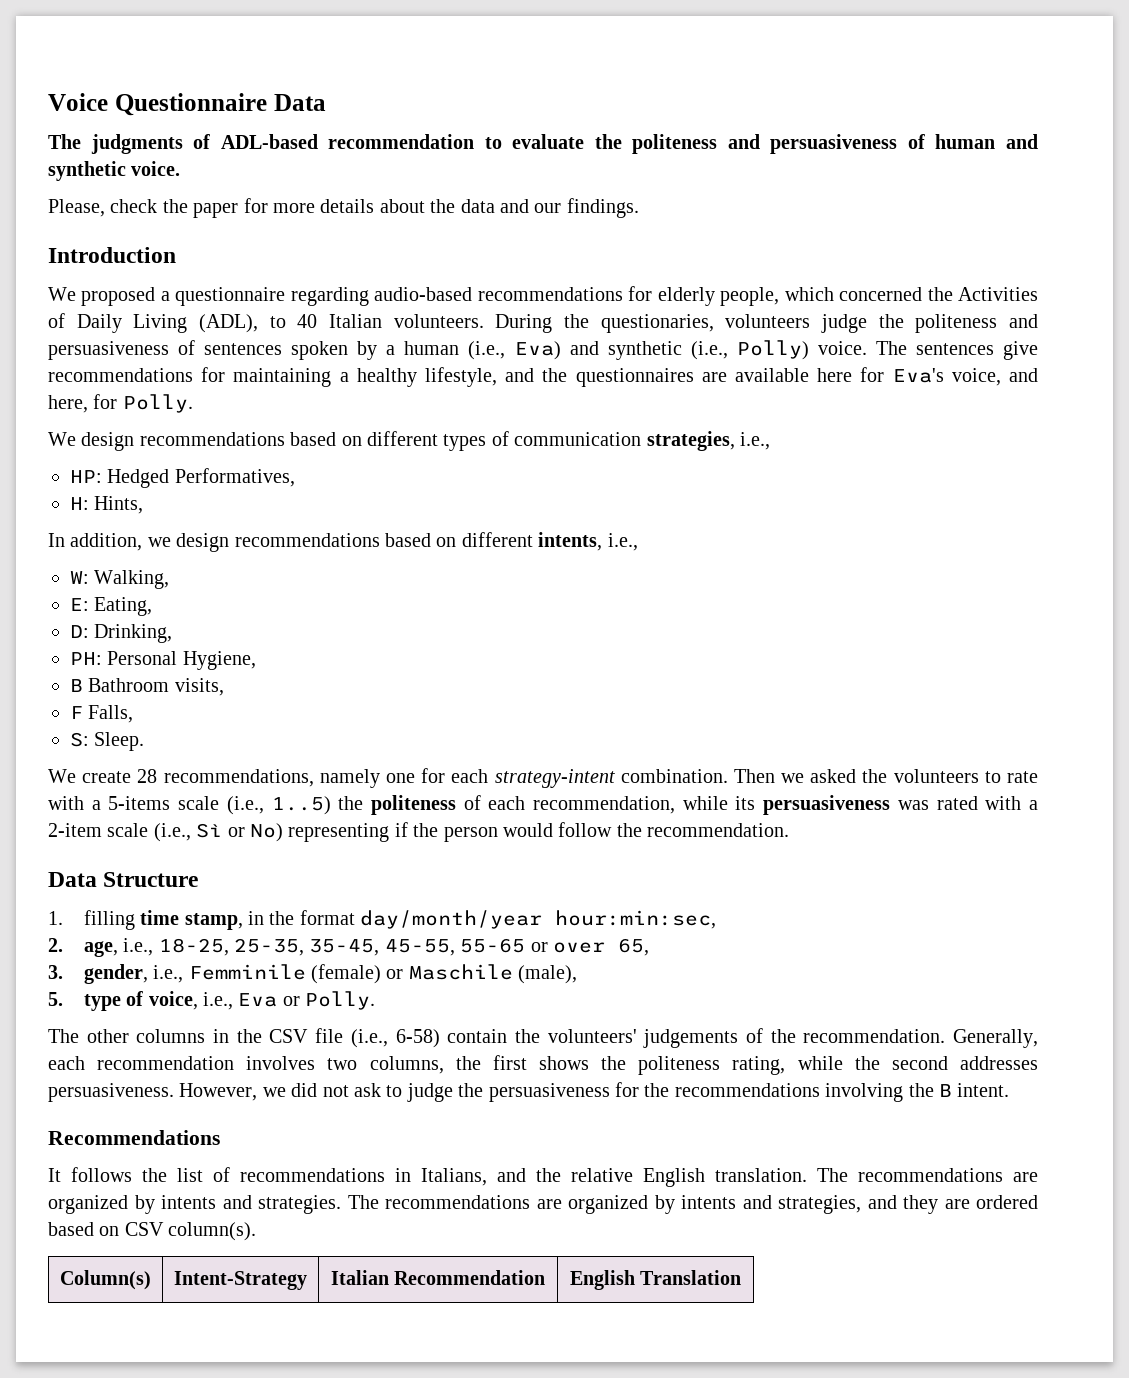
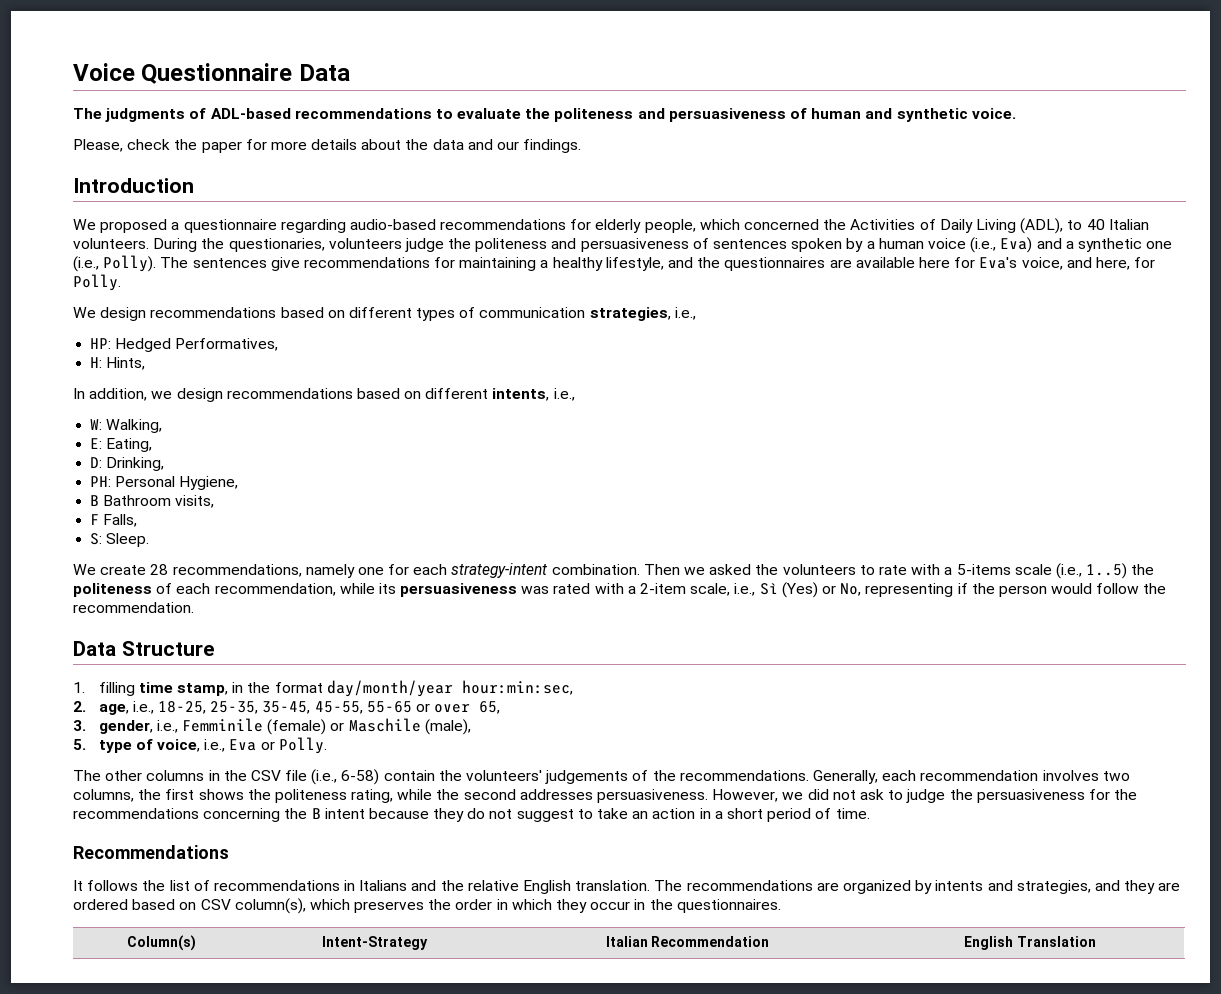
[328,134,475,149] recommendation -> [294,108,432,119] recommendations
(460, 348) none -> [927,238,966,249] voice
[607,340,867,360] synthetic (i.e., Polly) voice. -> [1065,238,1173,252] [73,255,157,272] a synthetic one (i.e., Polly).
[107,823,283,842] scale (i.e., Sì or No) -> [690,582,862,598] scale, i.e., Sì (Yes) or No,
[803,1029,946,1043] recommendation. -> [679,770,809,781] recommendations.
[825,1083,904,1102] involving -> [203,808,281,822] concerning
[957,1083,1010,1097] intent. -> [324,808,870,822] intent because they do not suggest to take an action in a short period of time.
[421,1168,487,1186] Italians, -> [359,880,408,891] Italians
[258,1195,772,1214] strategies. The recommendations are organized by intents and -> (1013, 885) none
[168,1222,257,1241] column(s). -> [234,898,781,914] column(s), which preserves the order in which they occur in the questionnaires.

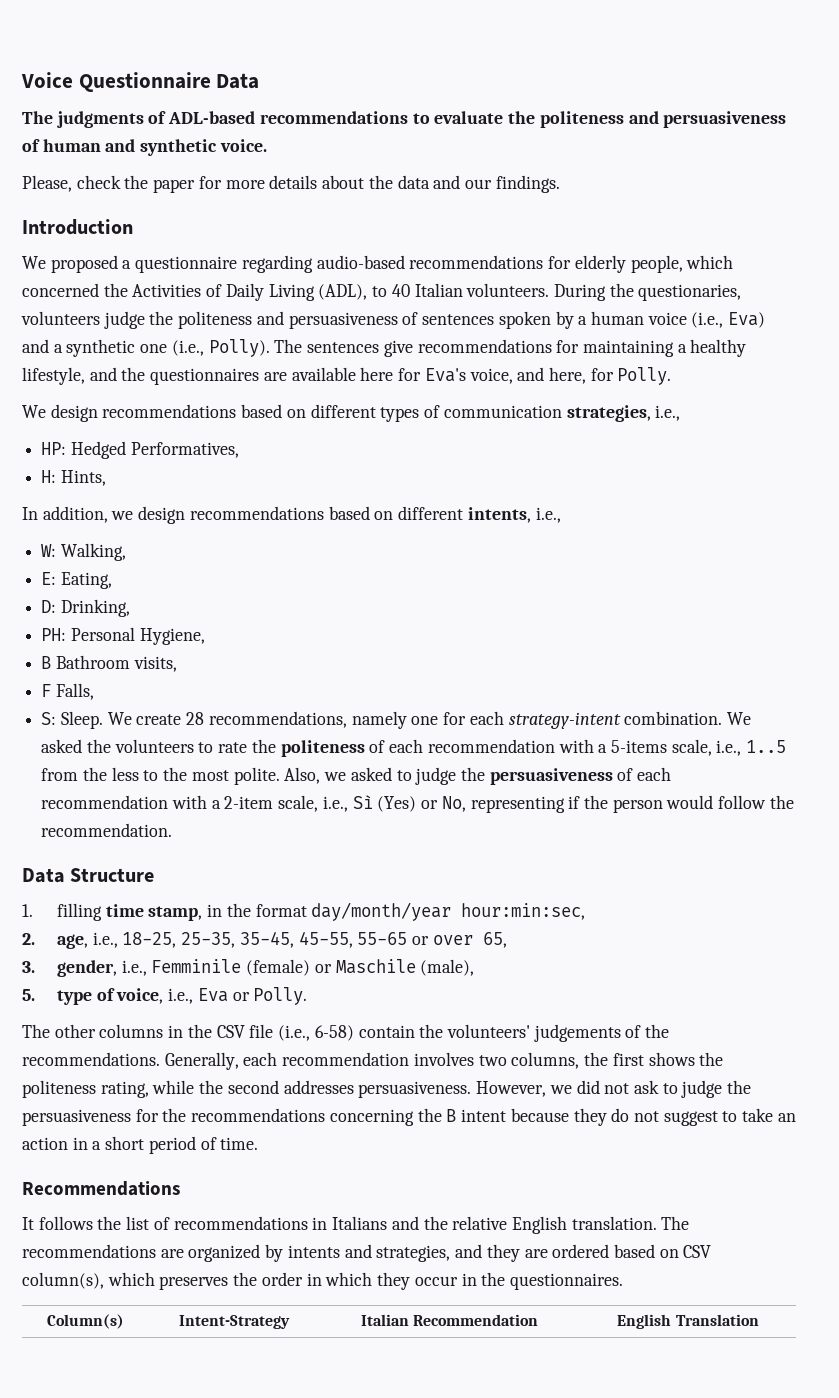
(150, 540) // -> (103, 720) none
[643,564,706,575] Then we -> [726,712,751,725] We
[911,563,1155,579] [73,583,591,597] with a 5-items scale (i.e., 1..5) the politeness of each recommendation, while its persuasiveness was rated -> [251,739,787,757] [41,767,672,785] [41,795,169,809] the politeness of each recommendation with a 5-items scale, i.e., 1..5 from the less to the most polite. Also, we asked to judge the persuasiveness of each recommendation

